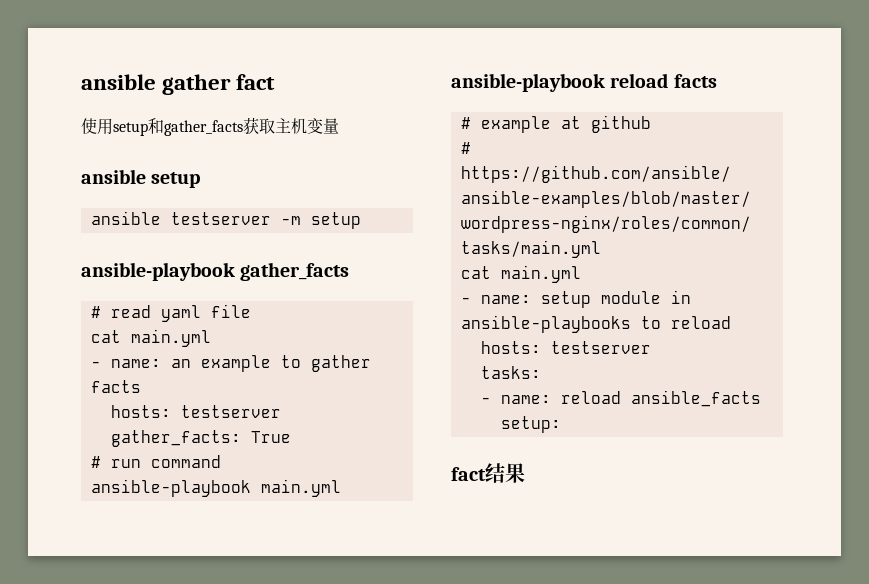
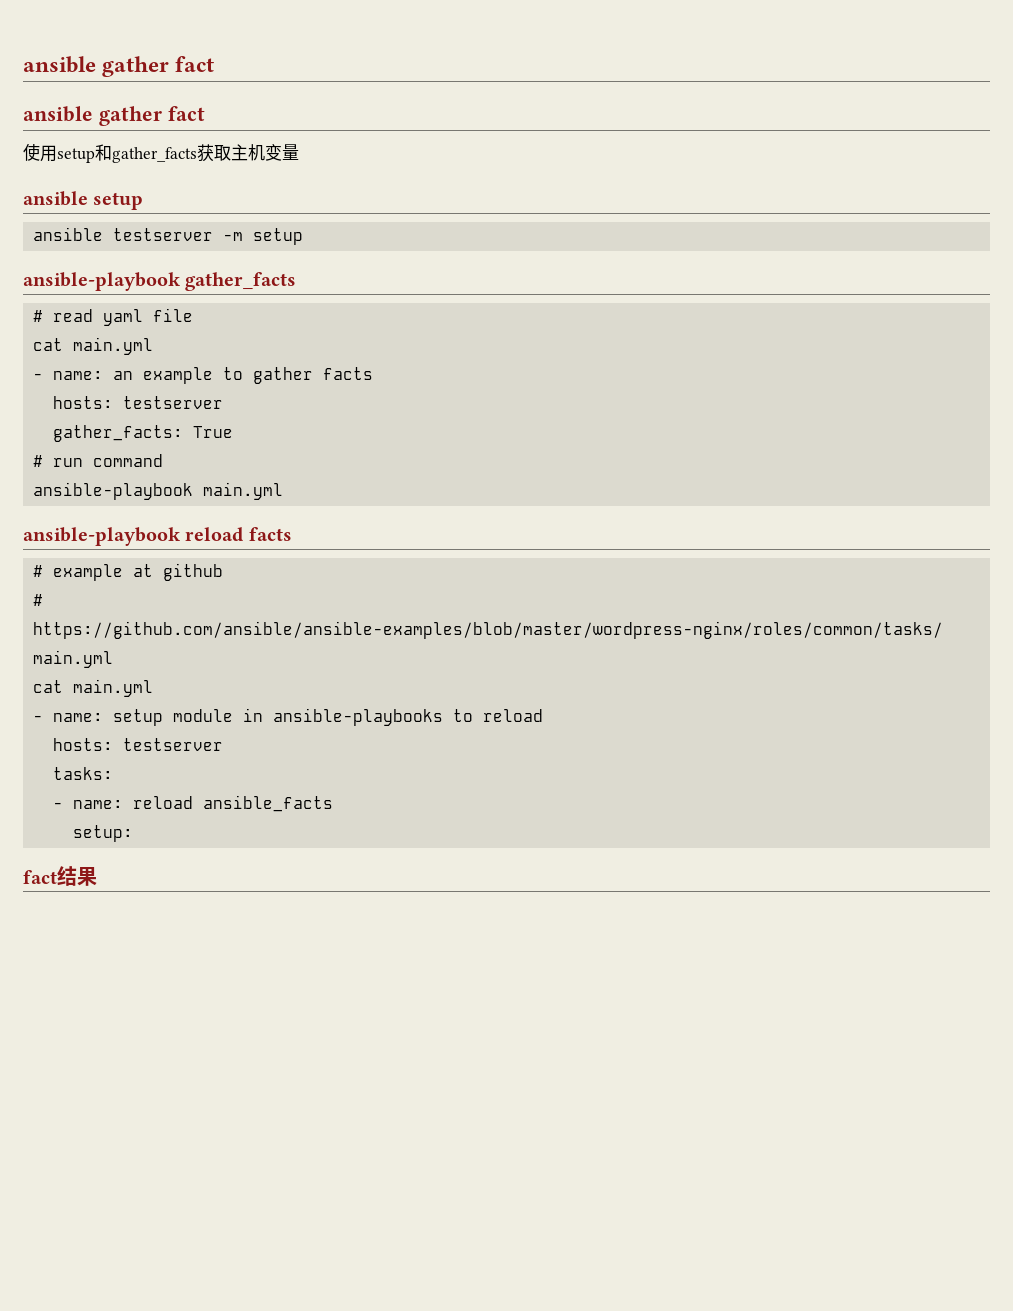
[81,74,276,95] ansible gather fact -> [23,56,215,77] [23,106,205,126] ansible gather fact // ansible gather fact

